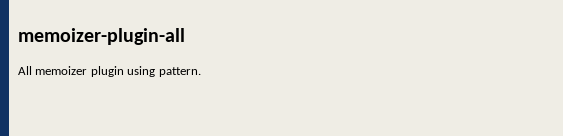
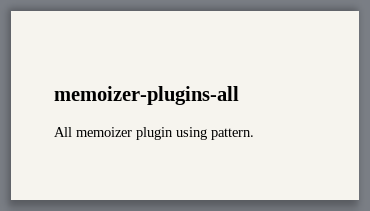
[18,28,185,45] memoizer-plugin-all -> [54,86,239,105] memoizer-plugins-all

